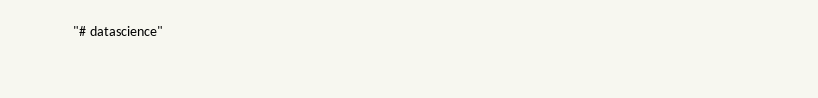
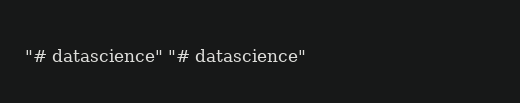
[73,26,163,36] "# datascience" -> [25,49,306,62] "# datascience" "# datascience"

